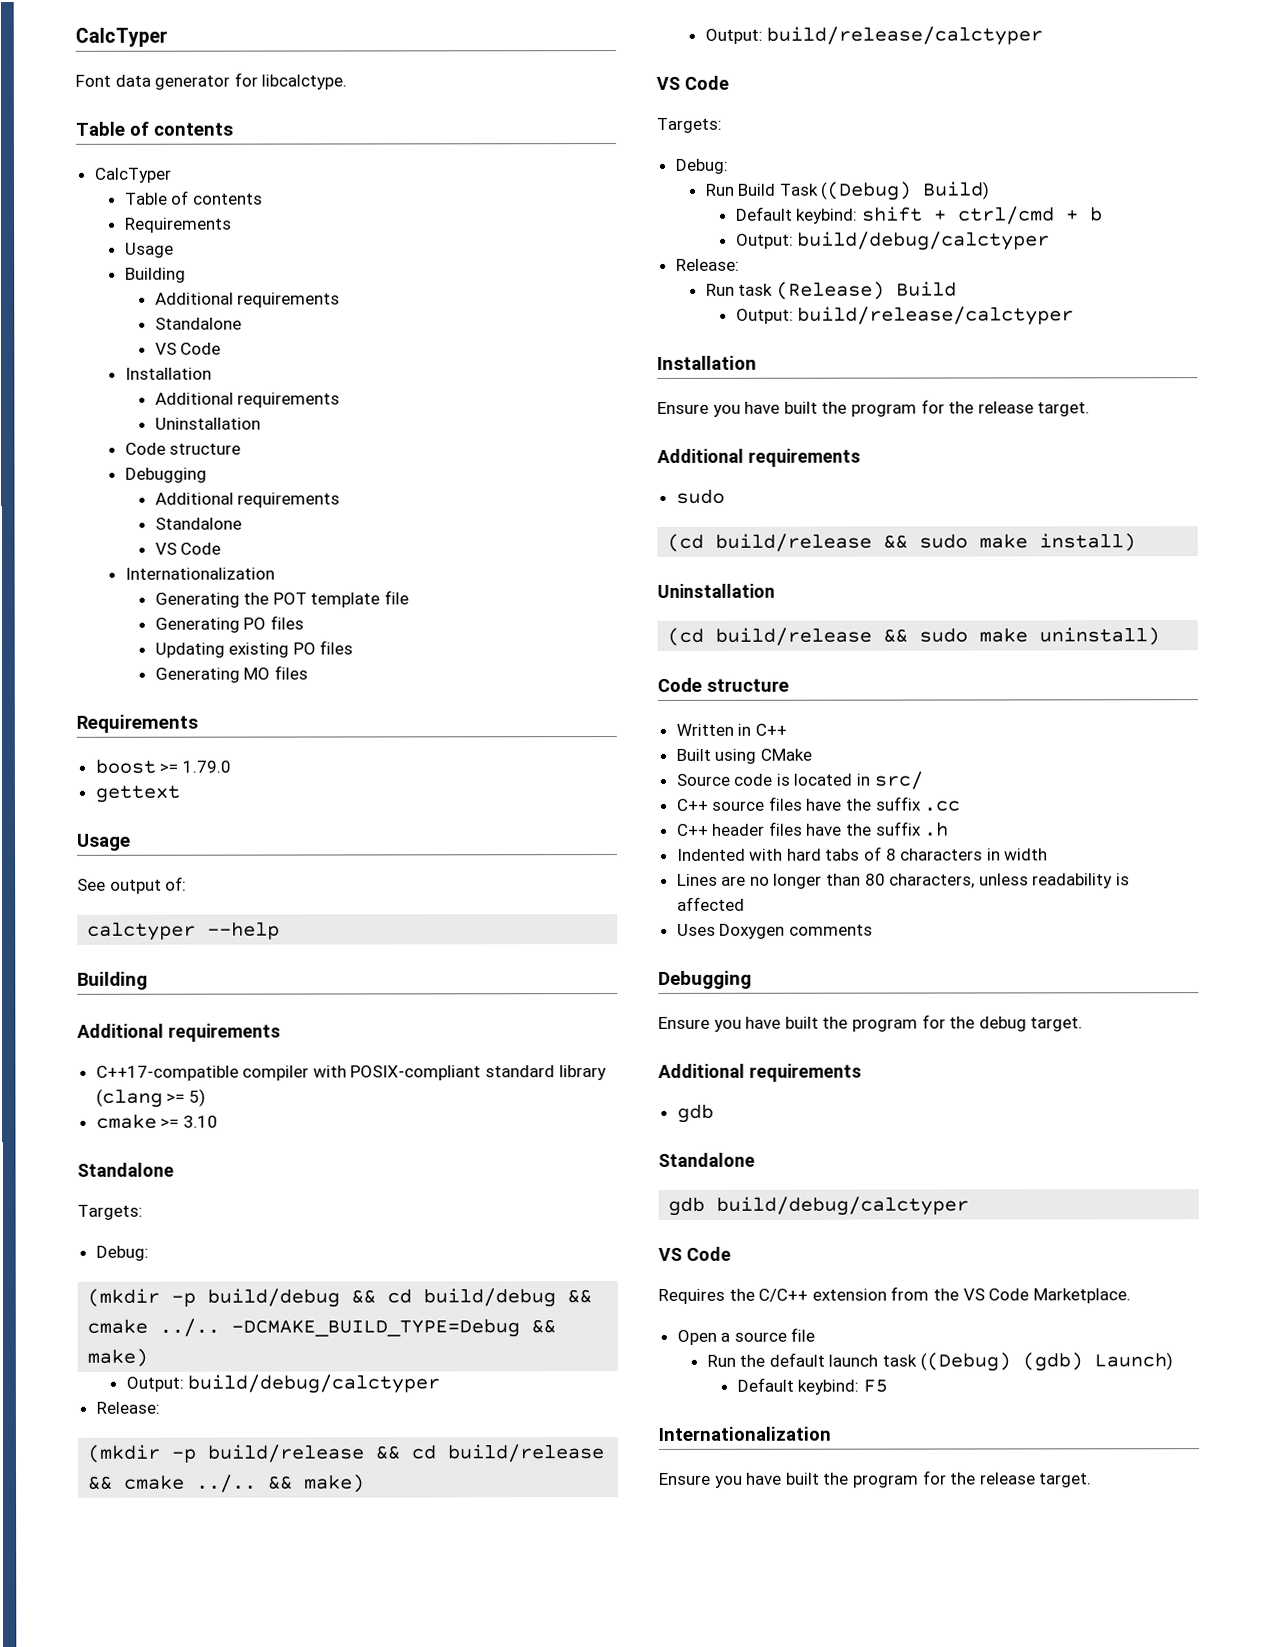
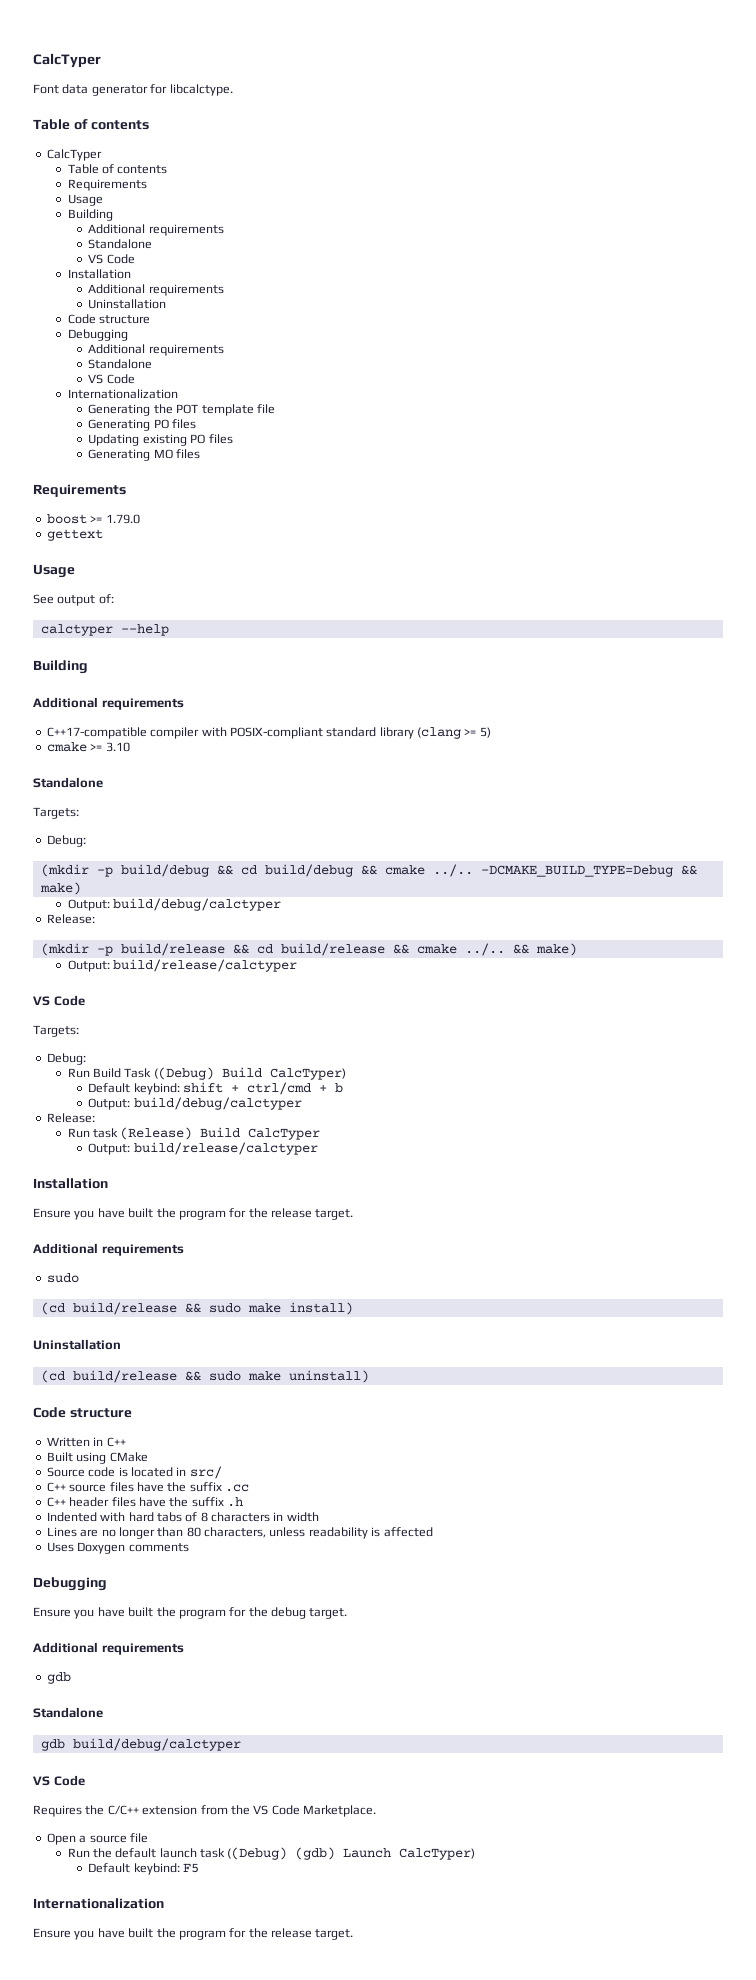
[922,181,991,200] Build) -> [221,1067,346,1080] Build CalcTyper)
(957, 289) none -> [248,1128,321,1140] CalcTyper
[1093,1352,1173,1371] Launch) -> [343,1848,476,1860] Launch CalcTyper)

